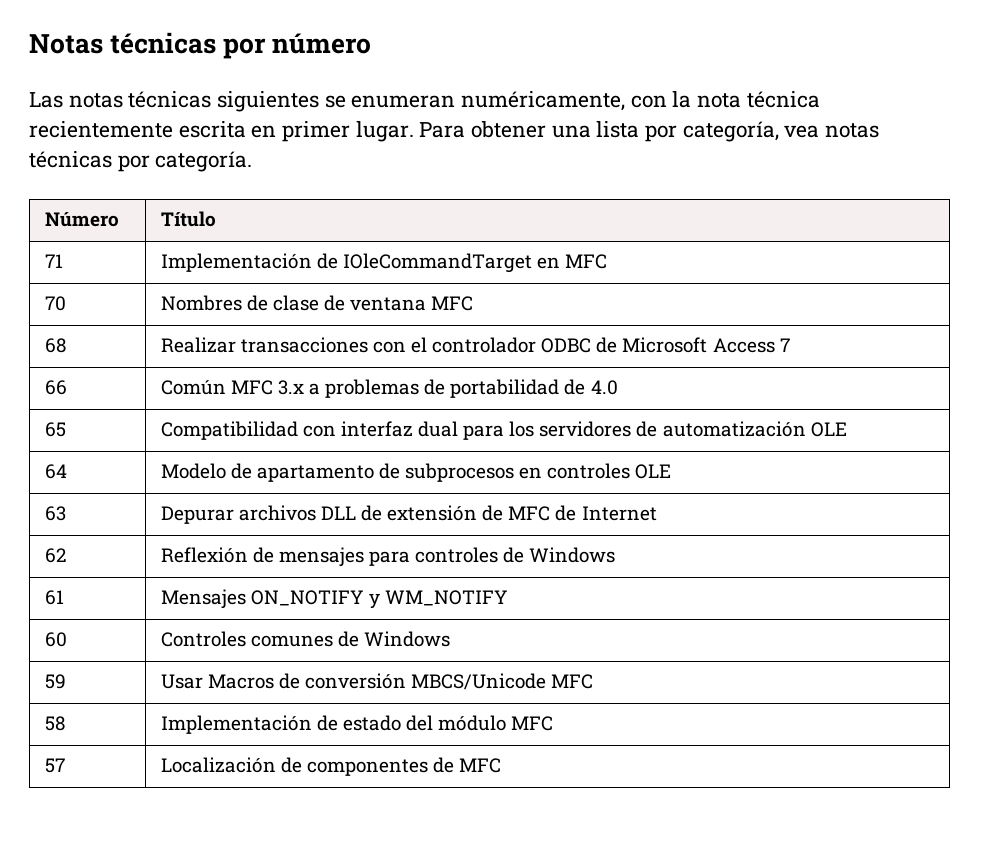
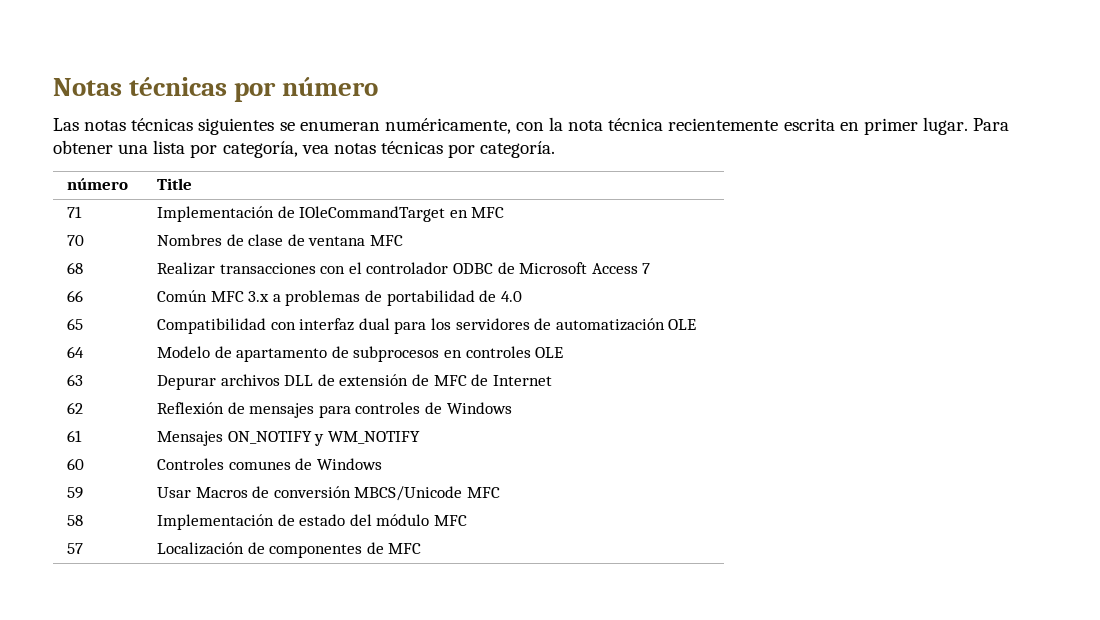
[44,212,119,227] [160,211,216,227] Número | Título -> [67,178,129,190] [157,178,193,190] número | Title

